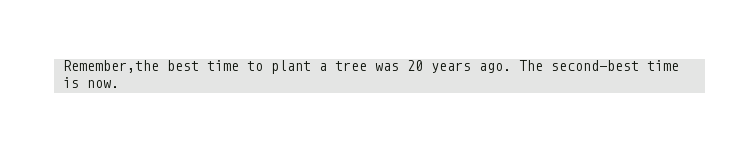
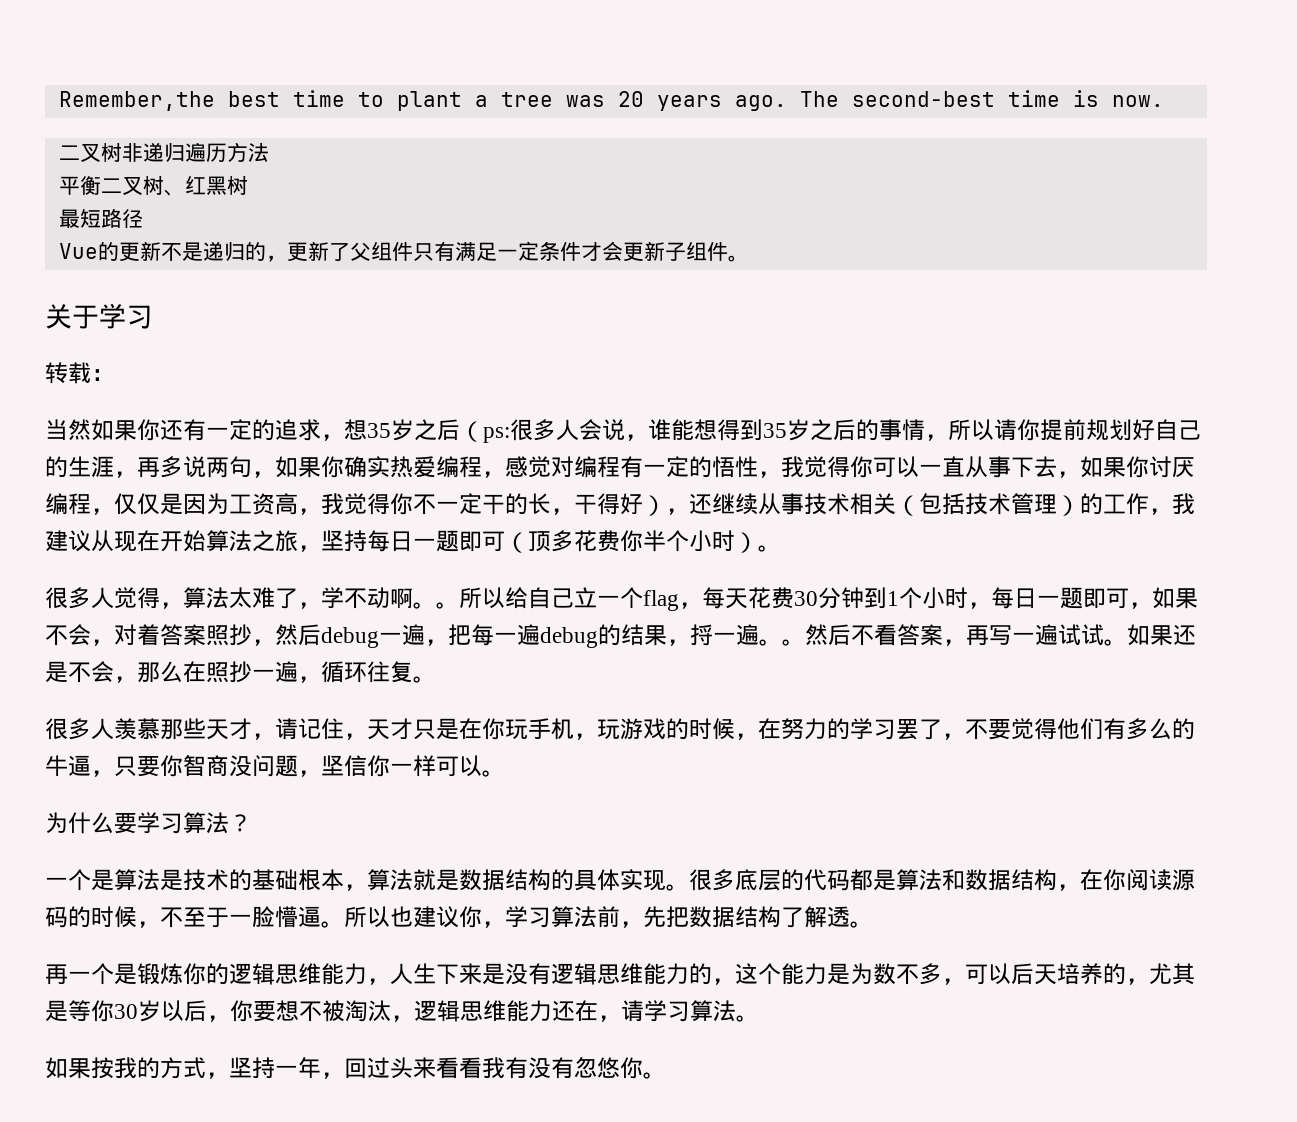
(120, 84) none -> [58,142,269,162] [58,176,248,196] [58,208,143,228] [58,241,749,262] [45,303,153,329] [45,362,114,384] [45,419,1201,443] [45,456,1195,478] [45,493,1195,516] [45,530,781,553] [45,587,1198,611] [45,624,1196,648] [45,661,436,683] [45,718,1195,740] [45,755,505,777] [45,812,252,834] [45,869,1195,891] [45,906,873,928] [45,963,1195,985] [45,1000,759,1022] [45,1057,666,1079] // 二叉树非递归遍历方法 // 平衡二叉树、红黑树 // 最短路径 // Vue的更新不是递归的，更新了父组件只有满足一定条件才会更新子组件。 // 关于学习 // 转载： // 当然如果你还有一定的追求，想35岁之后（ps:很多人会说，谁能想得到35岁之后的事情，所以请你提前规划好自己的生涯，再多说两句，如果你确实热爱编程，感觉对编程有一定的悟性，我觉得你可以一直从事下去，如果你讨厌编程，仅仅是因为工资高，我觉得你不一定干的长，干得好），还继续从事技术相关（包括技术管理）的工作，我建议从现在开始算法之旅，坚持每日一题即可（顶多花费你半个小时）。 // 很多人觉得，算法太难了，学不动啊。。所以给自己立一个flag，每天花费30分钟到1个小时，每日一题即可，如果不会，对着答案照抄，然后debug一遍，把每一遍debug的结果，捋一遍。。然后不看答案，再写一遍试试。如果还是不会，那么在照抄一遍，循环往复。 // 很多人羡慕那些天才，请记住，天才只是在你玩手机，玩游戏的时候，在努力的学习罢了，不要觉得他们有多么的牛逼，只要你智商没问题，坚信你一样可以。 // 为什么要学习算法？ // 一个是算法是技术的基础根本，算法就是数据结构的具体实现。很多底层的代码都是算法和数据结构，在你阅读源码的时候，不至于一脸懵逼。所以也建议你，学习算法前，先把数据结构了解透。 // 再一个是锻炼你的逻辑思维能力，人生下来是没有逻辑思维能力的，这个能力是为数不多，可以后天培养的，尤其是等你30岁以后，你要想不被淘汰，逻辑思维能力还在，请学习算法。 // 如果按我的方式，坚持一年，回过头来看看我有没有忽悠你。

